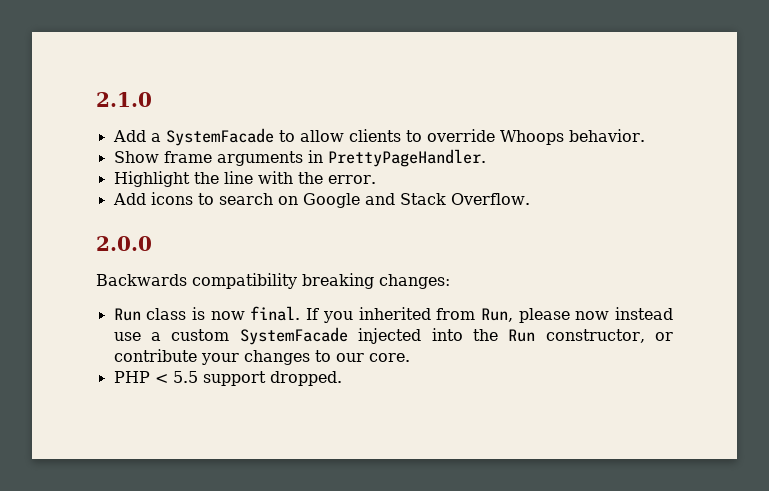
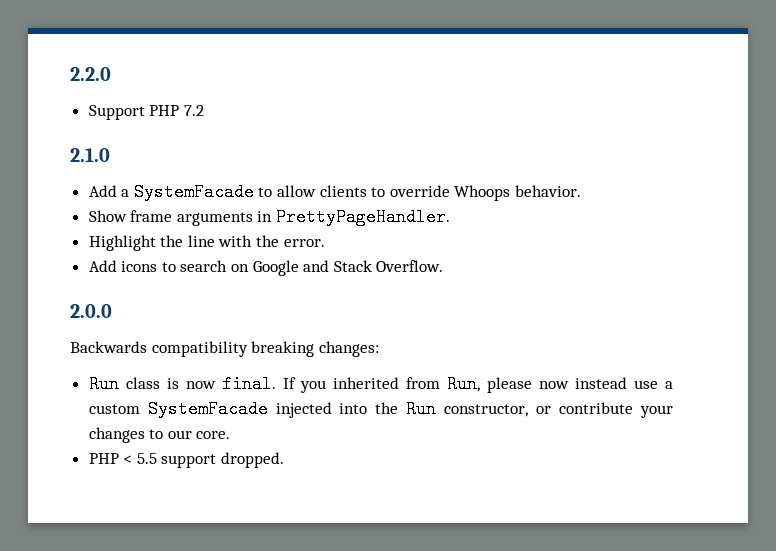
(96, 99) none -> [70,67,111,81] [88,105,204,120] 2.2.0 // Support PHP 7.2 //

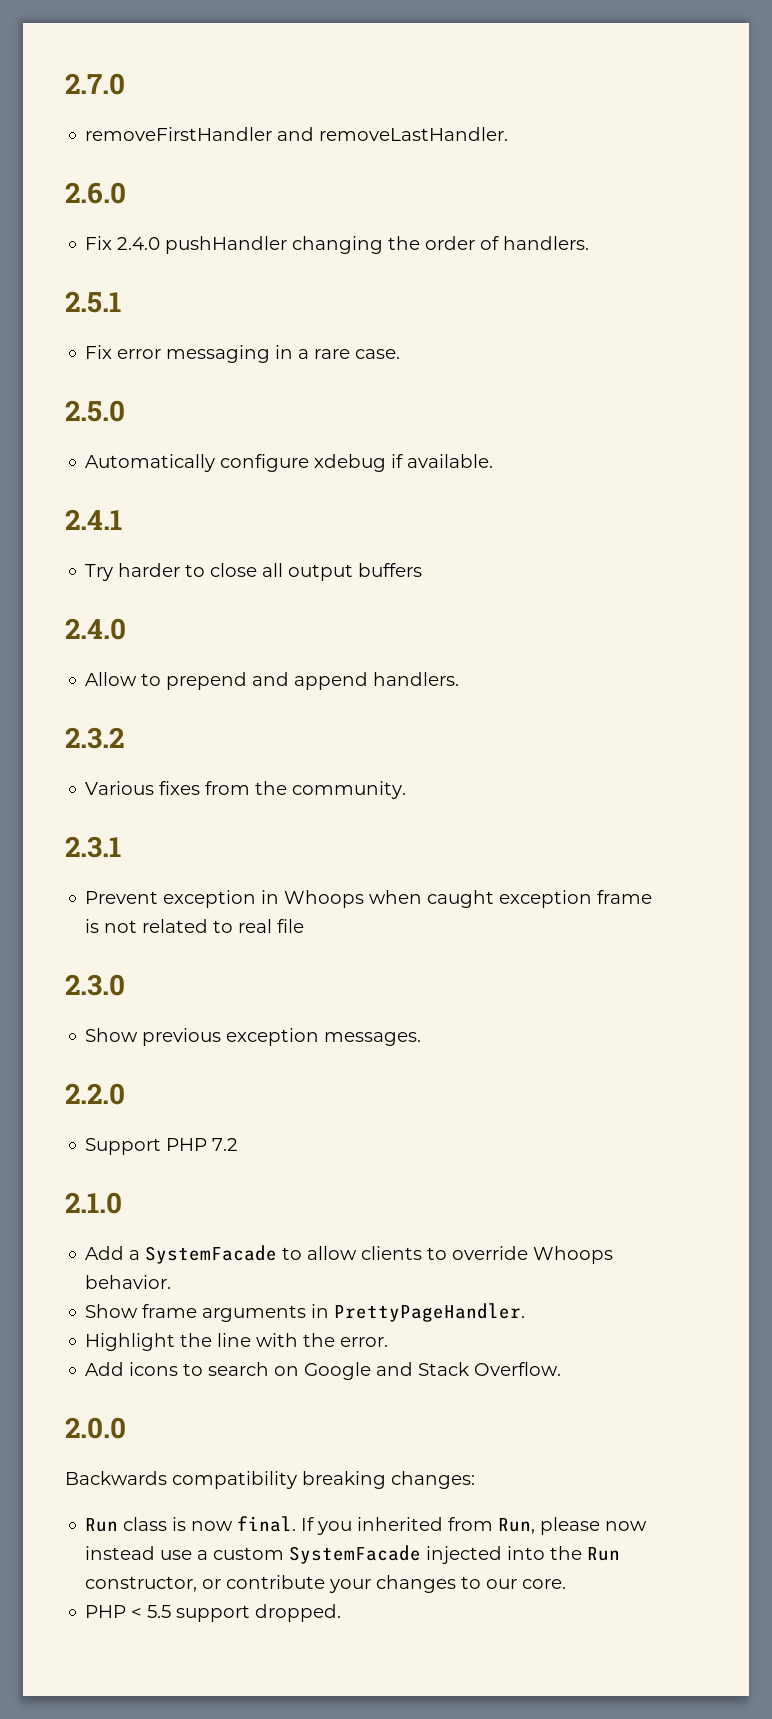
(70, 74) none -> [65,73,125,95] [85,127,509,141] [65,182,126,204] [85,236,590,254] [65,291,121,313] [85,345,401,363] [65,400,125,422] [85,454,494,472] [65,509,122,530] [85,563,423,581] [65,618,126,640] [85,672,460,690] [65,727,124,749] [85,781,407,799] [65,836,121,858] [85,890,653,908] [85,919,305,933] [65,974,125,996] [85,1028,422,1046] 2.7.0 // removeFirstHandler and removeLastHandler. // 2.6.0 // Fix 2.4.0 pushHandler changing the order of handlers. // 2.5.1 // Fix error messaging in a rare case. // 2.5.0 // Automatically configure xdebug if available. // 2.4.1 // Try harder to close all output buffers // 2.4.0 // Allow to prepend and append handlers. // 2.3.2 // Various fixes from the community. // 2.3.1 // Prevent exception in Whoops when caught exception frame is not related to real file // 2.3.0 // Show previous exception messages. //

